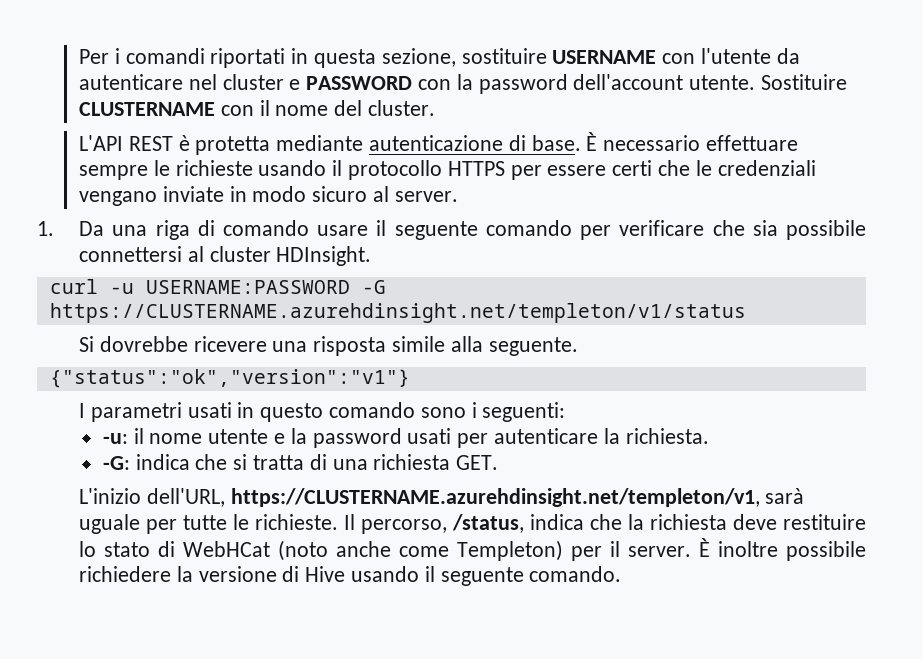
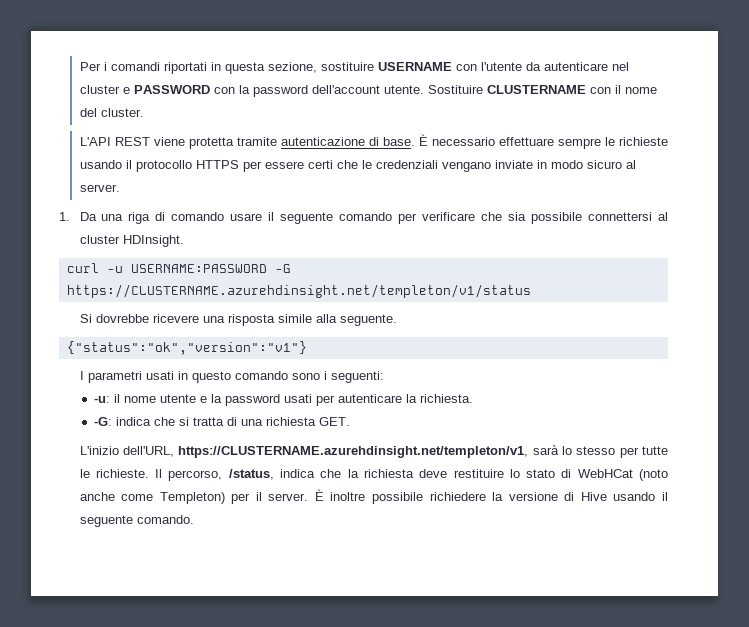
[178,135,364,155] è protetta mediante -> [153,137,277,149] viene protetta tramite
[79,514,141,534] uguale -> [561,446,616,455] lo stesso

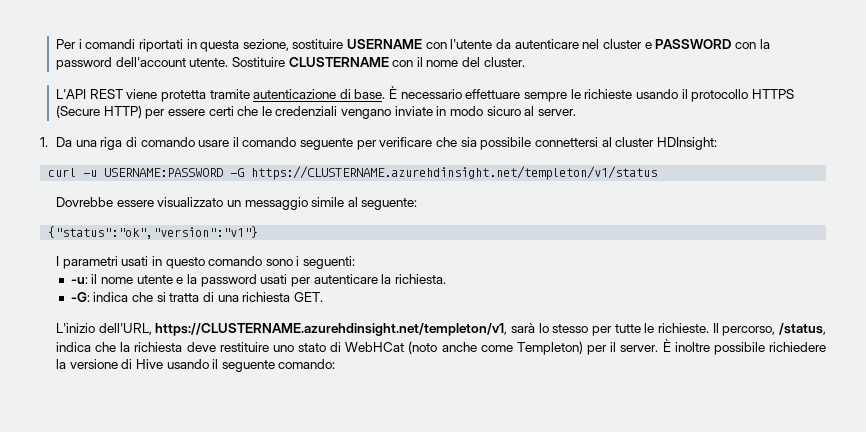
(239, 164) none -> [55,105,142,118] (Secure HTTP)
[280,212,393,224] seguente comando -> [242,137,354,150] comando seguente
[122,235,184,247] HDInsight. -> [656,137,717,150] HDInsight:
[79,314,397,326] Si dovrebbe ricevere una risposta simile alla seguente. -> [55,197,418,210] Dovrebbe essere visualizzato un messaggio simile al seguente:
[509,469,520,478] lo -> [272,345,294,352] uno
[136,515,194,524] comando. -> [278,359,336,369] comando:

